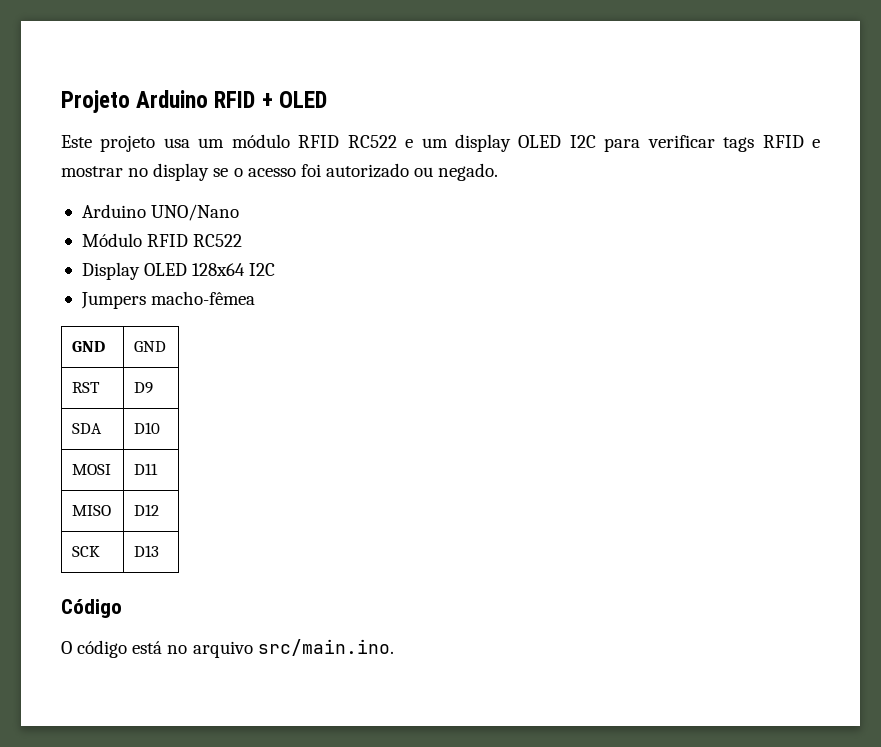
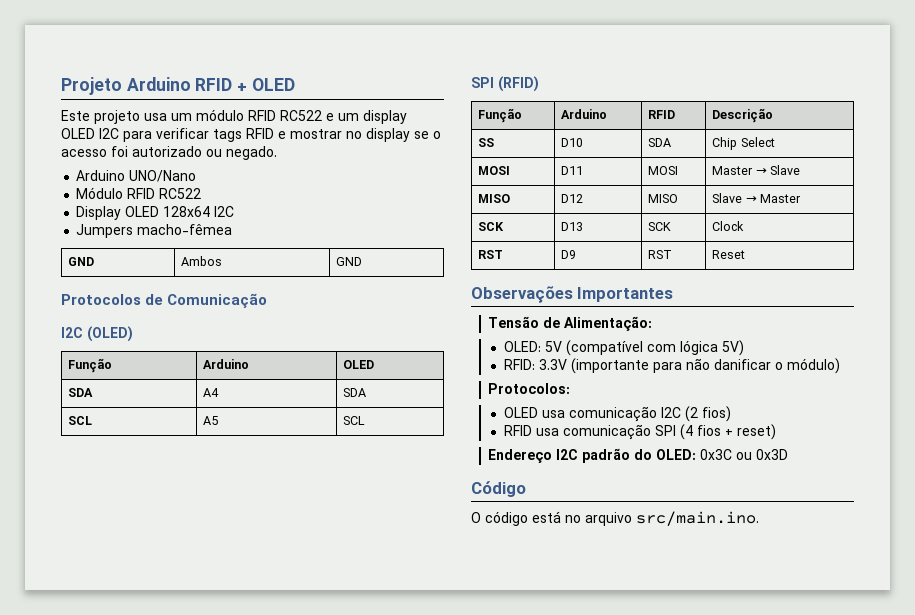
[134,341,167,352] [72,382,101,393] [134,382,154,394] [72,423,103,434] [134,422,161,434] [72,464,112,475] [134,463,159,475] [72,505,112,516] [134,504,160,516] [72,546,101,557] [134,545,160,557] | GND // RST | D9 // SDA | D10 // MOSI | D11 // MISO | D12 // SCK | D13 -> [181,256,223,266] [336,257,363,266] [61,293,268,308] [61,326,133,342] [68,358,113,373] [203,359,250,369] [343,360,375,369] [68,388,94,397] [203,388,220,397] [343,388,367,397] [68,416,93,425] [203,416,219,425] [343,416,366,425] [471,76,539,92] [478,108,523,123] [561,109,608,119] [648,110,676,119] [712,108,774,123] [478,138,495,147] [561,138,584,147] [648,138,672,147] [712,137,775,150] [478,166,511,175] [561,166,584,175] [648,166,679,175] [712,165,801,175] [478,194,511,203] [561,194,584,203] [648,194,679,203] [712,193,802,203] [478,222,505,231] [561,222,584,231] [648,222,672,231] [712,221,745,231] [478,250,504,259] [561,250,577,259] [648,250,673,259] [712,250,746,259] [471,286,674,303] [488,316,653,331] [503,340,744,356] [503,358,840,374] [488,383,571,394] [503,406,731,422] [503,424,776,440] [488,448,789,463] | Ambos | GND // Protocolos de Comunicação // I2C (OLED) // Função | Arduino | OLED // SDA | A4 | SDA // SCL | A5 | SCL // SPI (RFID) // Função | Arduino | RFID | Descrição // SS | D10 | SDA | Chip Select // MOSI | D11 | MOSI | Master → Slave // MISO | D12 | MISO | Slave → Master // SCK | D13 | SCK | Clock // RST | D9 | RST | Reset // Observações Importantes // Tensão de Alimentação: // OLED: 5V (compatível com lógica 5V) // RFID: 3.3V (importante para não danificar o módulo) // Protocolos: // OLED usa comunicação I2C (2 fios) // RFID usa comunicação SPI (4 fios + reset) // Endereço I2C padrão do OLED: 0x3C ou 0x3D

